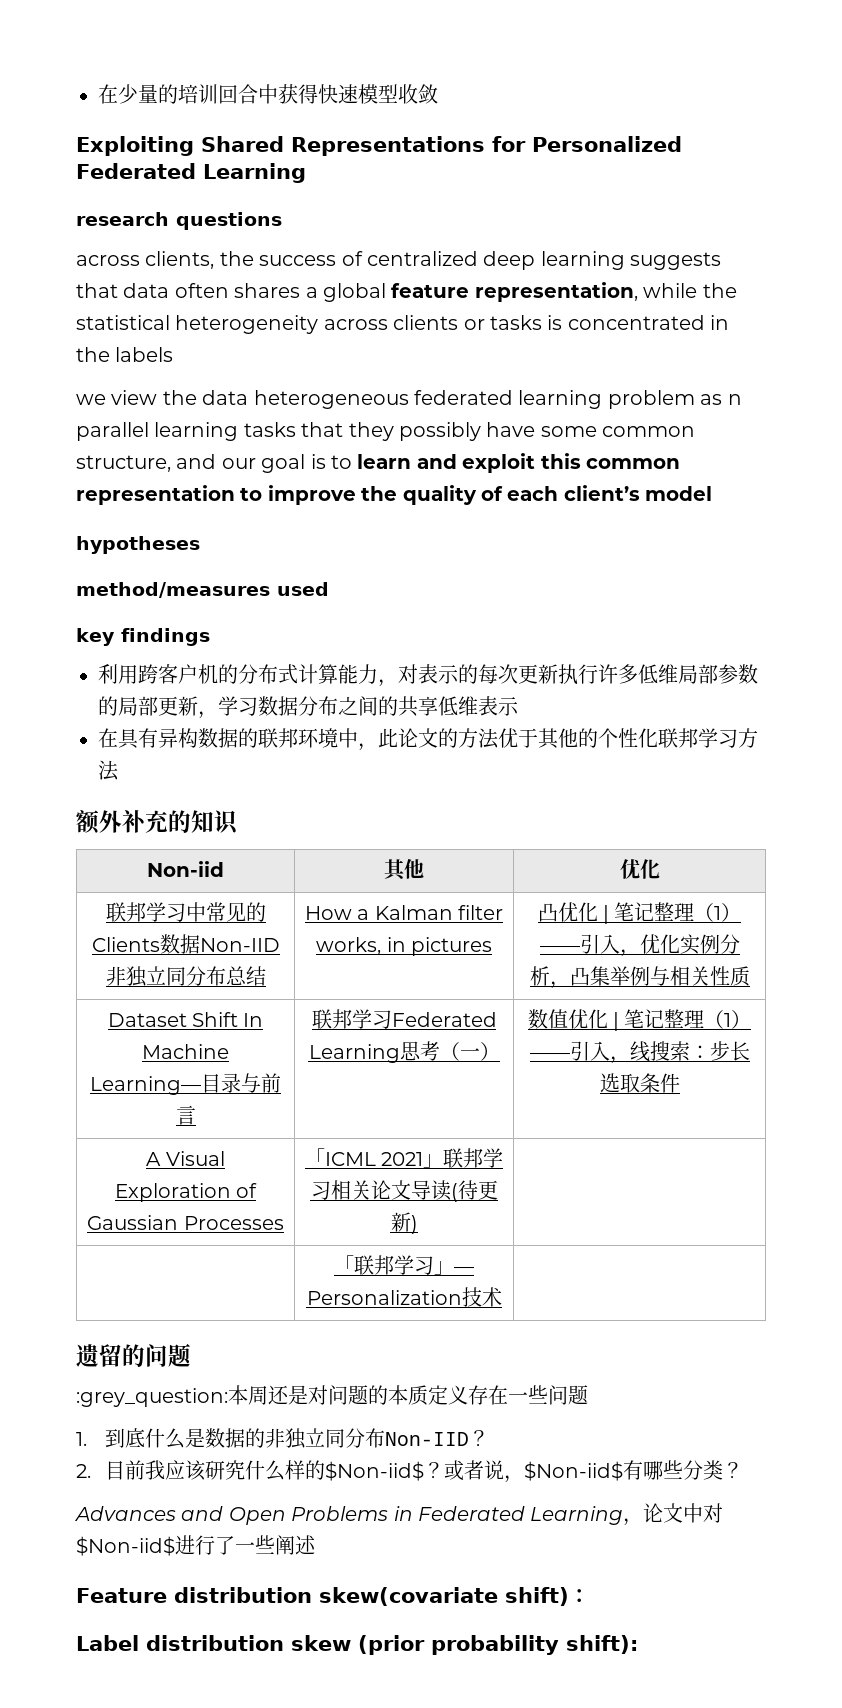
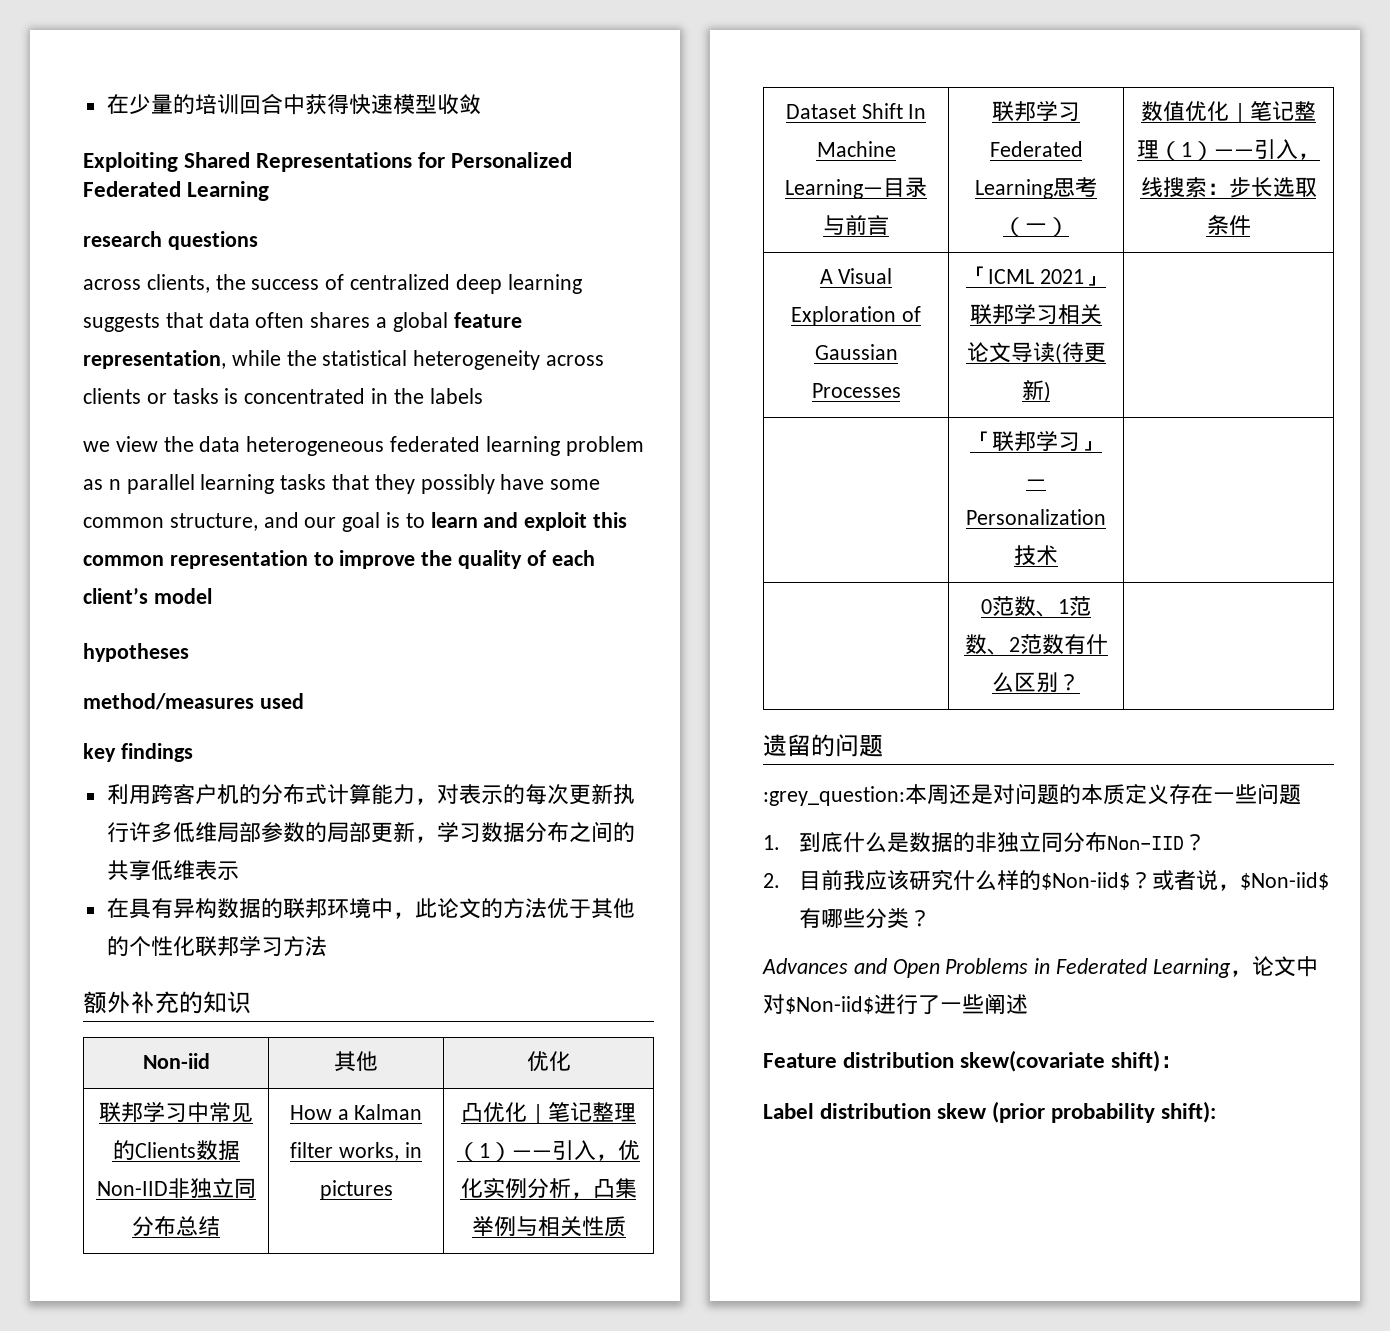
(502, 1297) none -> [981,596,1091,617] [964,634,1108,655] [992,672,1080,693] // | 0范数、1范数、2范数有什么区别？ |

